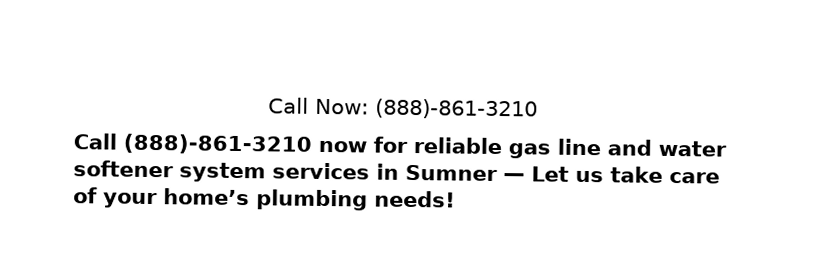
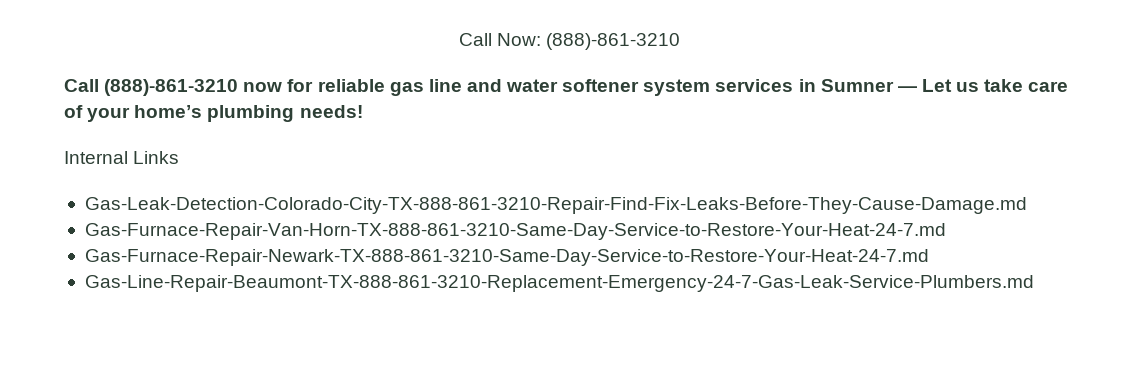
(456, 199) none -> [64,151,180,164] [84,197,1027,214] [84,223,946,240] [84,249,929,266] [84,275,1034,292] // Internal Links // Gas-Leak-Detection-Colorado-City-TX-888-861-3210-Repair-Find-Fix-Leaks-Before-They-Cause-Damage.md // Gas-Furnace-Repair-Van-Horn-TX-888-861-3210-Same-Day-Service-to-Restore-Your-Heat-24-7.md // Gas-Furnace-Repair-Newark-TX-888-861-3210-Same-Day-Service-to-Restore-Your-Heat-24-7.md // Gas-Line-Repair-Beaumont-TX-888-861-3210-Replacement-Emergency-24-7-Gas-Leak-Service-Plumbers.md

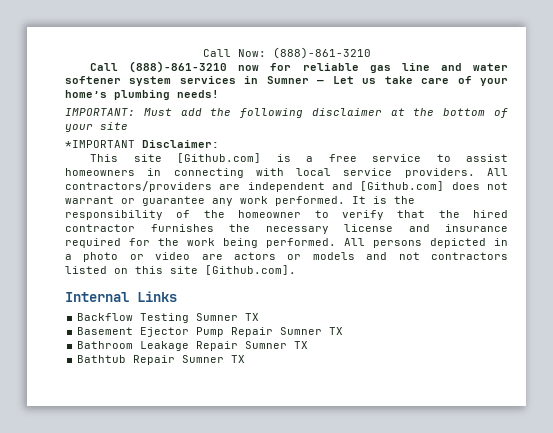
[64,151,180,164] [84,197,1027,214] [84,223,946,240] [84,249,929,266] [84,275,1034,292] Internal Links // Gas-Leak-Detection-Colorado-City-TX-888-861-3210-Repair-Find-Fix-Leaks-Before-They-Cause-Damage.md // Gas-Furnace-Repair-Van-Horn-TX-888-861-3210-Same-Day-Service-to-Restore-Your-Heat-24-7.md // Gas-Furnace-Repair-Newark-TX-888-861-3210-Same-Day-Service-to-Restore-Your-Heat-24-7.md // Gas-Line-Repair-Beaumont-TX-888-861-3210-Replacement-Emergency-24-7-Gas-Leak-Service-Plumbers.md -> [65,108,508,118] [65,122,128,132] [65,140,219,148] [90,153,509,163] [65,168,508,178] [65,181,508,192] [65,196,415,206] [65,210,508,220] [65,224,508,234] [65,238,508,248] [65,252,508,262] [65,265,296,275] [65,291,177,302] [77,313,260,323] [77,327,344,337] [77,341,309,351] [77,355,246,365] IMPORTANT: Must add the following disclaimer at the bottom of your site // *IMPORTANT Disclaimer: // This site [Github.com] is a free service to assist homeowners in connecting with local service providers. All contractors/providers are independent and [Github.com] does not warrant or guarantee any work performed. It is the responsibility of the homeowner to verify that the hired contractor furnishes the necessary license and insurance required for the work being performed. All persons depicted in a photo or video are actors or models and not contractors listed on this site [Github.com]. // Internal Links // Backflow Testing Sumner TX // Basement Ejector Pump Repair Sumner TX // Bathroom Leakage Repair Sumner TX // Bathtub Repair Sumner TX

